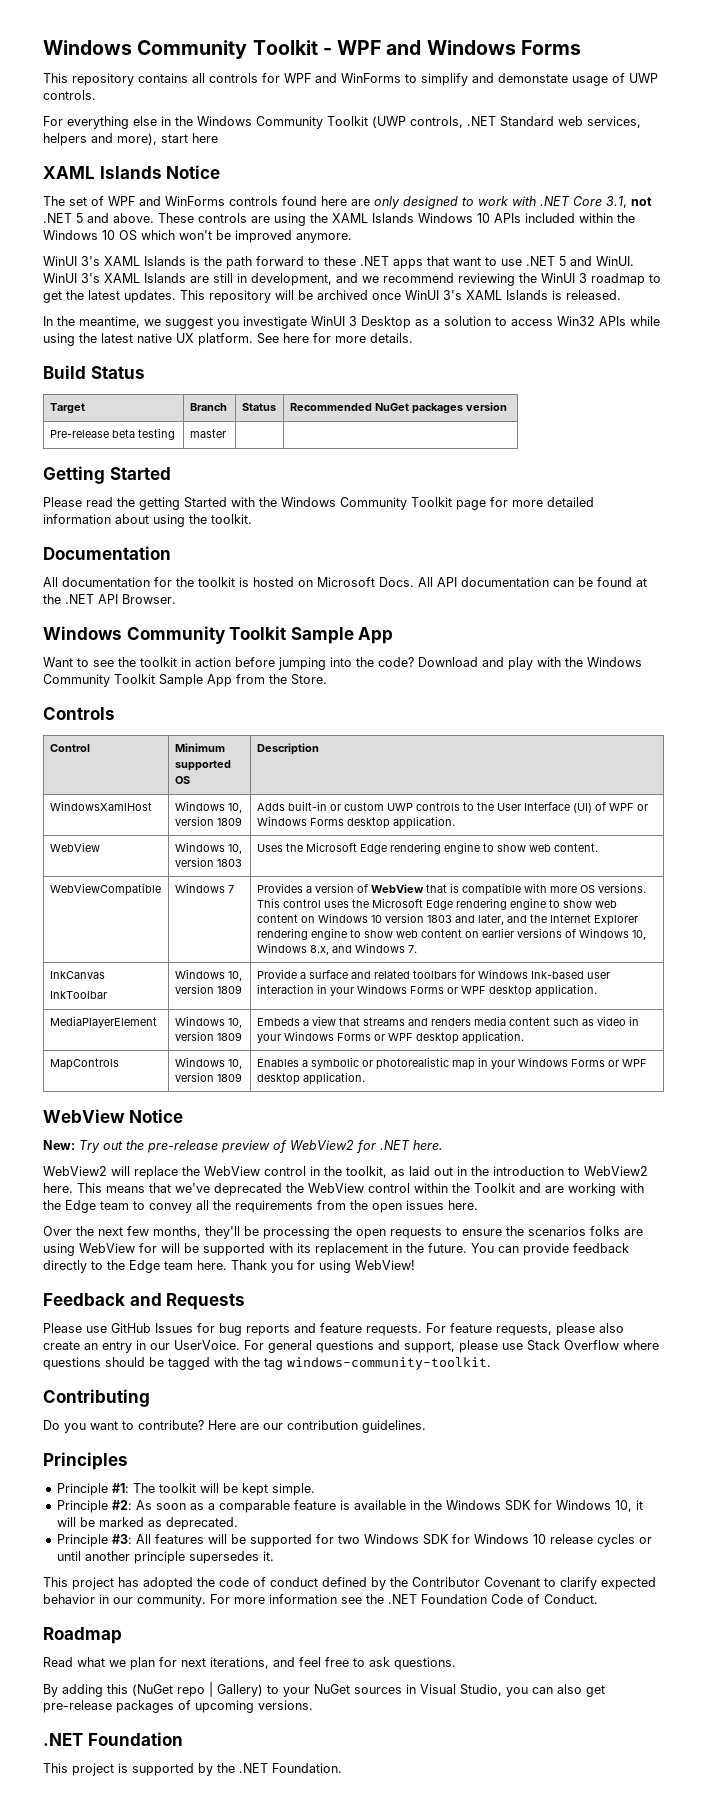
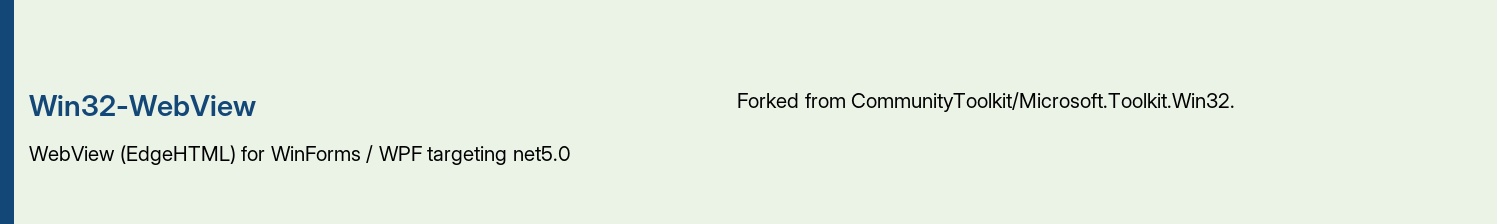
[43,40,581,59] [43,73,658,86] [43,90,96,100] [43,116,641,129] [43,133,218,146] [43,165,221,179] [43,196,652,209] [43,213,635,226] [43,230,352,243] [43,256,634,269] [43,273,661,286] [43,290,621,303] [43,316,660,329] [43,333,413,346] [43,365,145,379] [49,403,85,414] [189,403,227,411] [241,403,276,411] [289,402,507,414] [49,428,175,440] [189,429,226,438] [43,466,171,484] [43,497,594,510] [43,514,252,527] [43,546,171,560] [43,577,647,587] [43,594,176,604] [43,626,394,644] [43,657,642,670] [43,674,327,687] [43,707,115,720] [49,744,90,752] [174,743,225,752] [174,760,231,771] [174,776,190,784] [256,743,319,755] [49,801,152,811] [174,801,242,813] [174,816,242,826] [256,801,648,813] [256,816,455,829] [49,842,100,852] [174,842,242,854] [174,857,242,867] [256,842,598,854] [49,883,161,896] [174,883,234,893] [256,883,646,896] [256,898,617,910] [256,913,638,926] [256,928,646,940] [256,943,417,955] [49,971,105,979] [49,991,107,999] [174,969,242,981] [174,984,242,994] [256,969,610,979] [256,984,597,997] [49,1016,157,1028] [174,1016,242,1028] [174,1031,242,1041] [256,1016,639,1026] [256,1031,524,1044] [49,1058,119,1070] [174,1057,242,1069] [174,1072,242,1082] [256,1057,647,1070] [256,1072,365,1085] [43,1109,183,1123] [43,1140,443,1153] [43,1166,648,1179] [43,1183,644,1196] [43,1200,478,1213] [43,1226,643,1239] [43,1243,629,1256] [43,1260,415,1273] [43,1293,246,1310] [43,1323,624,1336] [43,1340,659,1353] [43,1357,491,1370] [43,1389,150,1407] [43,1420,426,1433] [43,1452,128,1470] [56,1483,315,1496] [56,1500,643,1513] [56,1517,238,1530] [56,1534,652,1547] [56,1551,274,1564] [43,1577,656,1590] [43,1594,598,1607] [43,1627,122,1644] [43,1657,456,1670] [43,1682,605,1697] [43,1700,313,1713] [43,1732,183,1746] [43,1763,342,1776] Windows Community Toolkit - WPF and Windows Forms // This repository contains all controls for WPF and WinForms to simplify and demonstate usage of UWP controls. // For everything else in the Windows Community Toolkit (UWP controls, .NET Standard web services, helpers and more), start here // XAML Islands Notice // The set of WPF and WinForms controls found here are only designed to work with .NET Core 3.1, not .NET 5 and above. These controls are using the XAML Islands Windows 10 APIs included within the Windows 10 OS which won't be improved anymore. // WinUI 3's XAML Islands is the path forward to these .NET apps that want to use .NET 5 and WinUI. WinUI 3's XAML Islands are still in development, and we recommend reviewing the WinUI 3 roadmap to get the latest updates. This repository will be archived once WinUI 3's XAML Islands is released. // In the meantime, we suggest you investigate WinUI 3 Desktop as a solution to access Win32 APIs while using the latest native UX platform. See here for more details. // Build Status // Target | Branch | Status | Recommended NuGet packages version // Pre-release beta testing | master | | // Getting Started // Please read the getting Started with the Windows Community Toolkit page for more detailed information about using the toolkit. // Documentation // All documentation for the toolkit is hosted on Microsoft Docs. All API documentation can be found at the .NET API Browser. // Windows Community Toolkit Sample App // Want to see the toolkit in action before jumping into the code? Download and play with the Windows Community Toolkit Sample App from the Store. // Controls // Control | Minimum supported OS | Description // WindowsXamlHost | Windows 10, version 1809 | Adds built-in or custom UWP controls to the User Interface (UI) of WPF or Windows Forms desktop application. // WebView | Windows 10, version 1803 | Uses the Microsoft Edge rendering engine to show web content. // WebViewCompatible | Windows 7 | Provides a version of WebView that is compatible with more OS versions. This control uses the Microsoft Edge rendering engine to show web content on Windows 10 version 1803 and later, and the Internet Explorer rendering engine to show web content on earlier versions of Windows 10, Windows 8.x, and Windows 7. // InkCanvas // InkToolbar | Windows 10, version 1809 | Provide a surface and related toolbars for Windows Ink-based user interaction in your Windows Forms or WPF desktop application. // MediaPlayerElement | Windows 10, version 1809 | Embeds a view that streams and renders media content such as video in your Windows Forms or WPF desktop application. // MapControls | Windows 10, version 1809 | Enables a symbolic or photorealistic map in your Windows Forms or WPF desktop application. // WebView Notice // New: Try out the pre-release preview of WebView2 for .NET here. // WebView2 will replace the WebView control in the toolkit, as laid out in the introduction to WebView2 here. This means that we've deprecated the WebView control within the Toolkit and are working with the Edge team to convey all the requirements from the open issues here. // Over the next few months, they'll be processing the open requests to ensure the scenarios folks are using WebView for will be supported with its replacement in the future. You can provide feedback directly to the Edge team here. Thank you for using WebView! // Feedback and Requests // Please use GitHub Issues for bug reports and feature requests. For feature requests, please also create an entry in our UserVoice. For general questions and support, please use Stack Overflow where questions should be tagged with the tag windows-community-toolkit. // Contributing // Do you want to contribute? Here are our contribution guidelines. // Principles // Principle #1: The toolkit will be kept simple. // Principle #2: As soon as a comparable feature is available in the Windows SDK for Windows 10, it will be marked as deprecated. // Principle #3: All features will be supported for two Windows SDK for Windows 10 release cycles or until another principle supersedes it. // This project has adopted the code of conduct defined by the Contributor Covenant to clarify expected behavior in our community. For more information see the .NET Foundation Code of Conduct. // Roadmap // Read what we plan for next iterations, and feel free to ask questions. // By adding this (NuGet repo | Gallery) to your NuGet sources in Visual Studio, you can also get pre-release packages of upcoming versions. // .NET Foundation // This project is supported by the .NET Foundation. -> [29,95,256,116] [29,145,571,165] [737,92,1236,112] Win32-WebView // WebView (EdgeHTML) for WinForms / WPF targeting net5.0 // Forked from CommunityToolkit/Microsoft.Toolkit.Win32.

